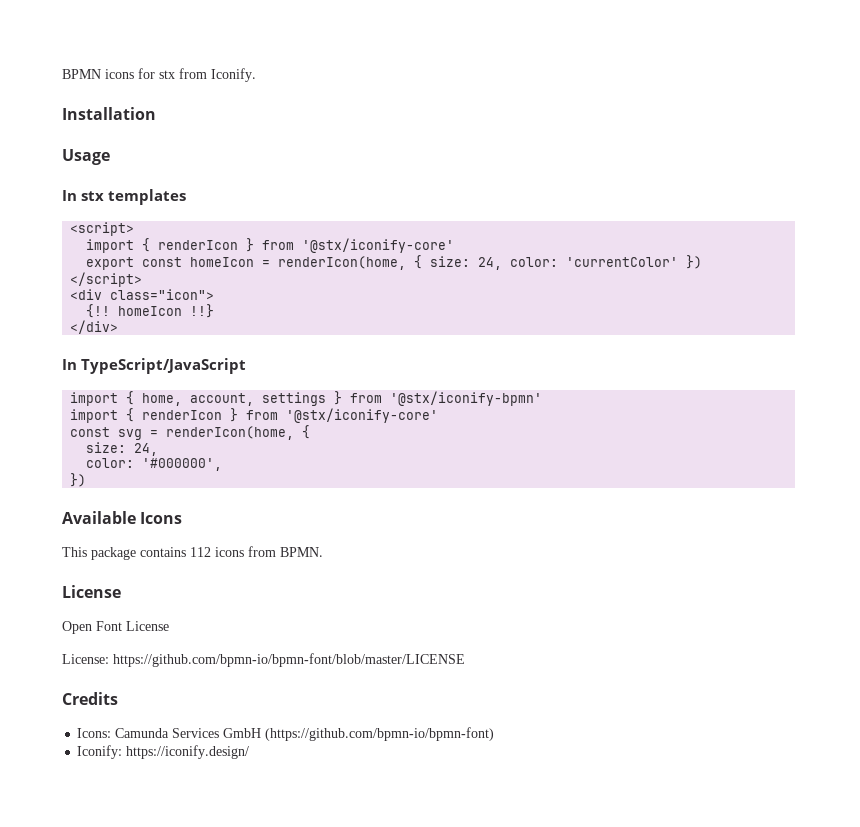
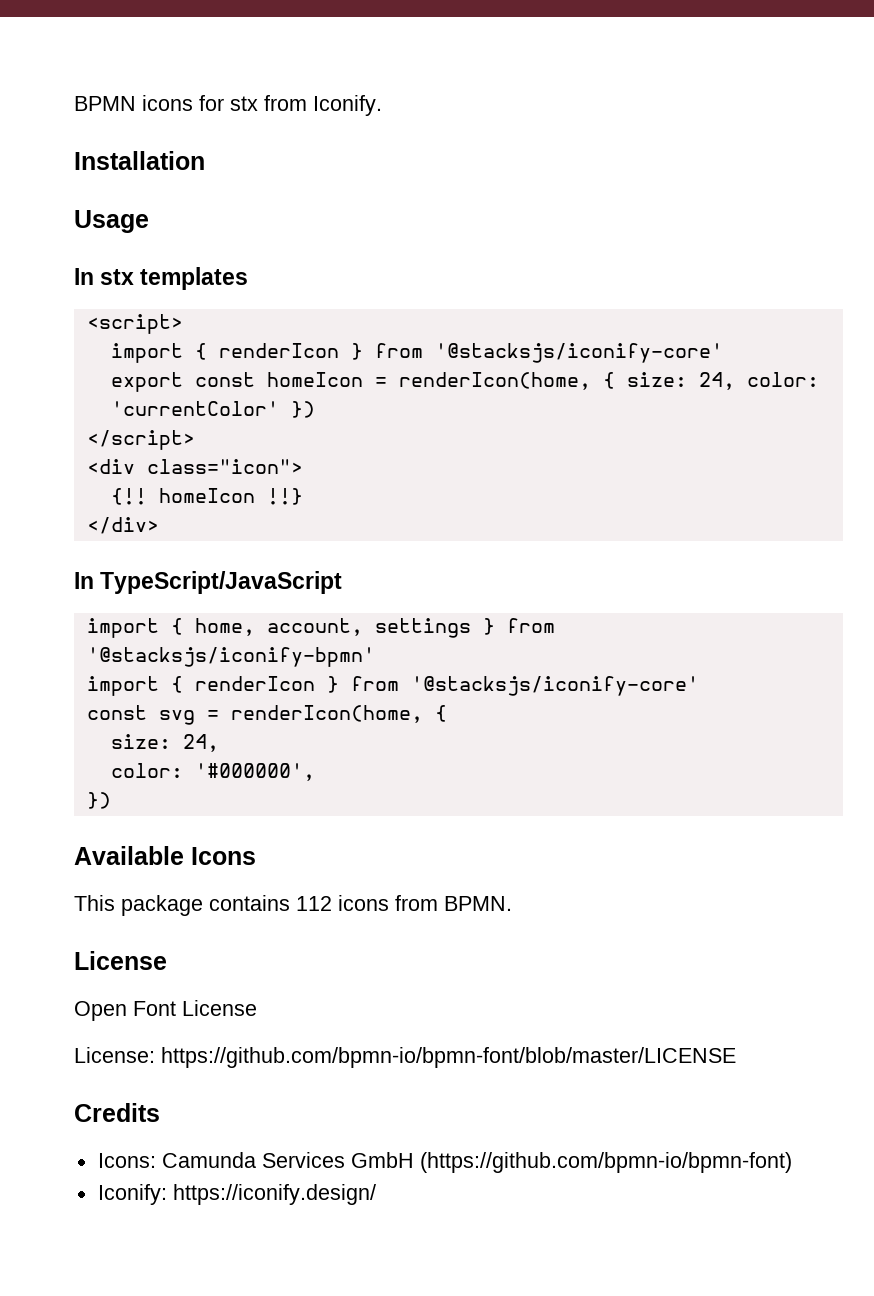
[302,238,455,253] '@stx/iconify-core' -> [434,343,723,363] '@stacksjs/iconify-core'
[390,391,543,406] [70,408,439,423] '@stx/iconify-bpmn' // import { renderIcon } from '@stx/iconify-core' -> [86,647,375,667] [86,676,699,696] '@stacksjs/iconify-bpmn' // import { renderIcon } from '@stacksjs/iconify-core'

